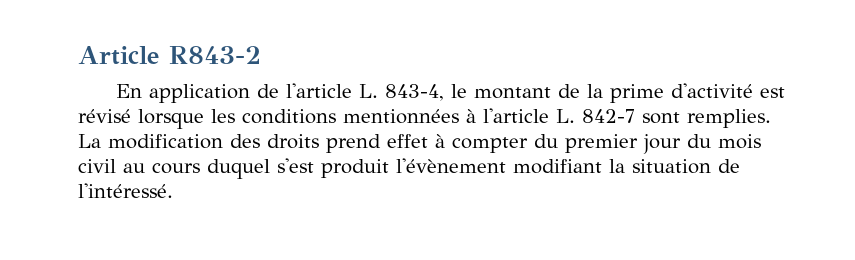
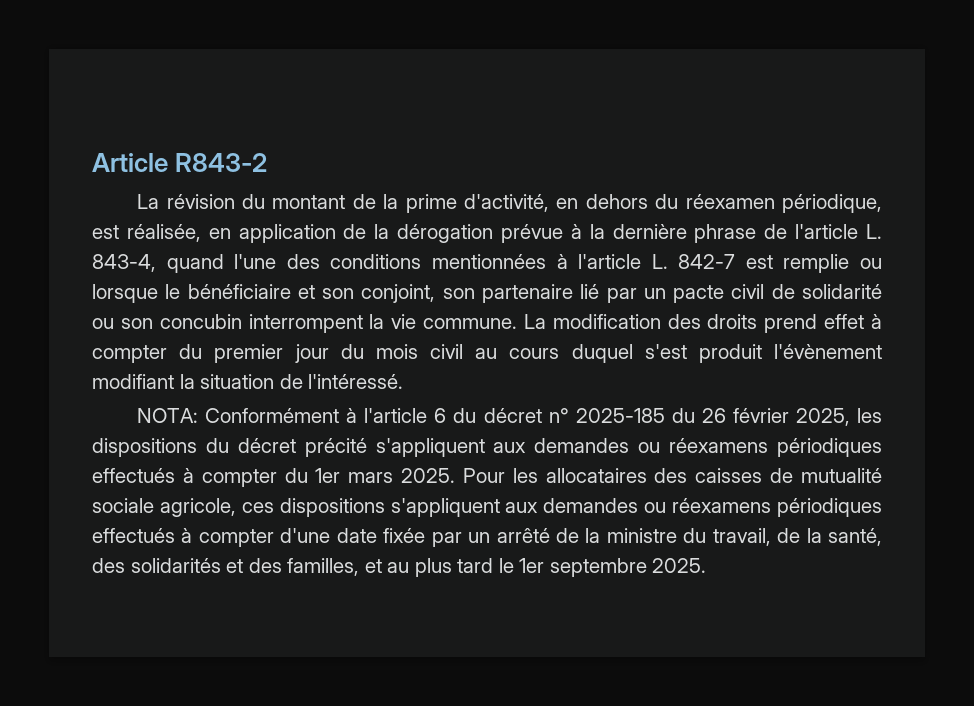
[116,83,786,103] [78,109,235,129] En application de l'article L. 843-4, le montant de la prime d'activité est révisé lorsque les -> [137,194,883,213] [92,224,882,243] [92,254,320,273] La révision du montant de la prime d'activité, en dehors du réexamen périodique, est réalisée, en application de la dérogation prévue à la dernière phrase de l'article L. 843-4, quand l'une des
[642,109,771,128] sont remplies. -> [745,254,883,273] [92,284,883,303] [92,314,518,333] est remplie ou lorsque le bénéficiaire et son conjoint, son partenaire lié par un pacte civil de solidarité ou son concubin interrompent la vie commune.
(173, 190) none -> [137,408,883,426] [92,438,883,457] [92,468,882,487] [92,498,883,517] [92,528,882,547] [92,558,707,577] // NOTA: Conformément à l'article 6 du décret n° 2025-185 du 26 février 2025, les dispositions du décret précité s'appliquent aux demandes ou réexamens périodiques effectués à compter du 1er mars 2025. Pour les allocataires des caisses de mutualité sociale agricole, ces dispositions s'appliquent aux demandes ou réexamens périodiques effectués à compter d'une date fixée par un arrêté de la ministre du travail, de la santé, des solidarités et des familles, et au plus tard le 1er septembre 2025.

